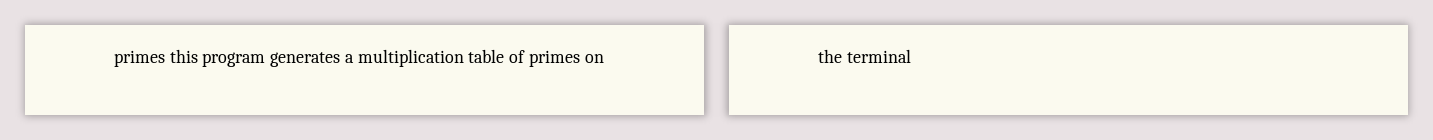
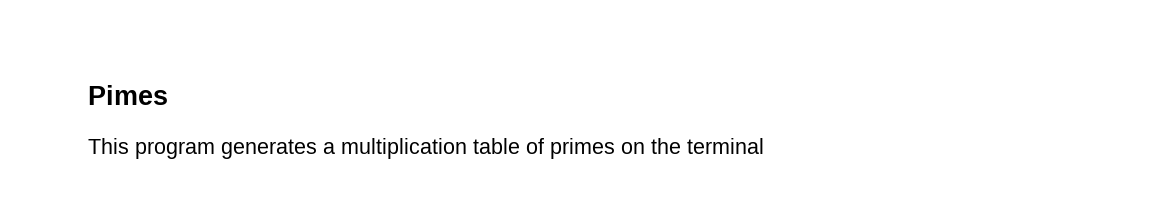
[114,49,198,67] primes this -> [88,85,168,105] [88,138,129,154] Pimes // This

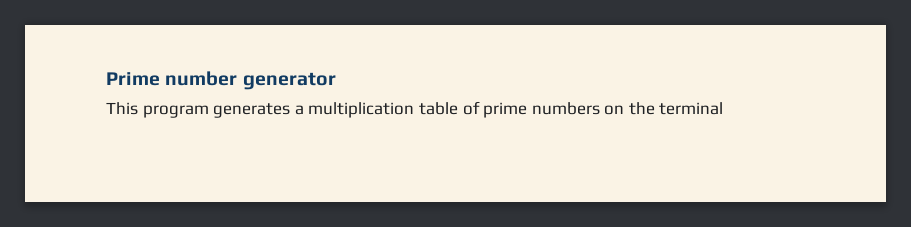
[88,85,168,105] Pimes -> [106,71,336,90] Prime number generator
[550,138,615,159] primes -> [483,102,600,118] prime numbers

